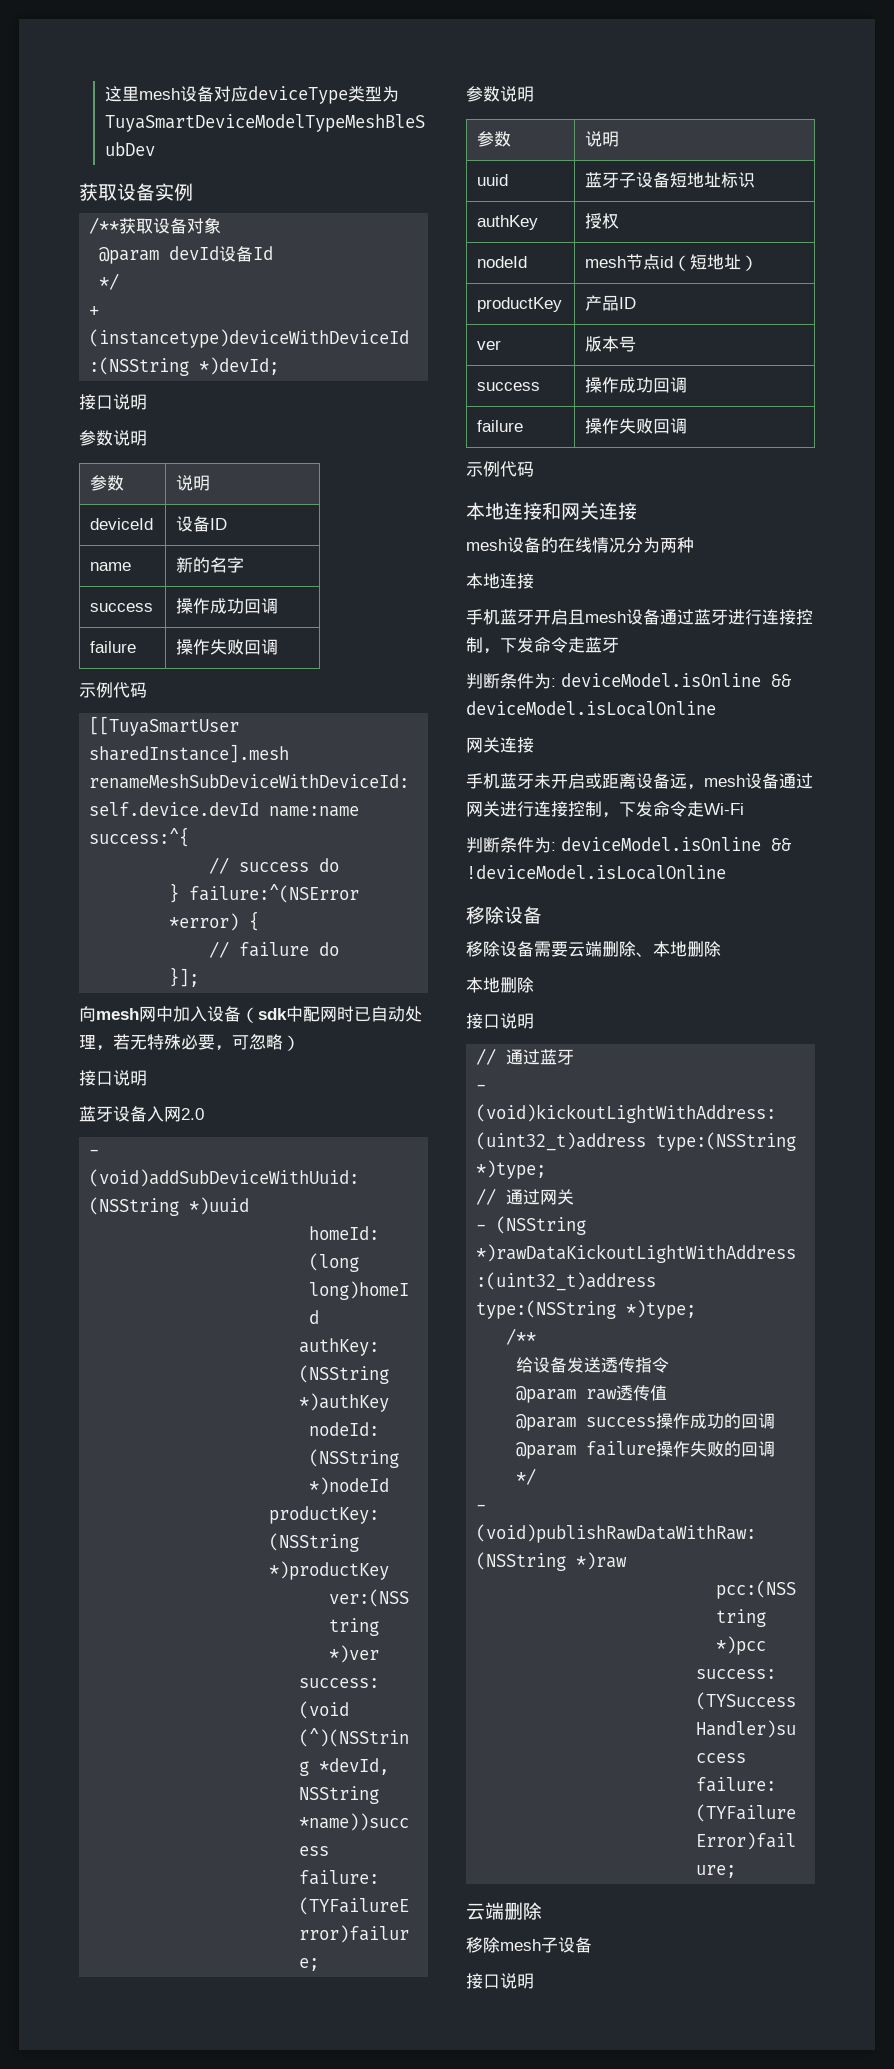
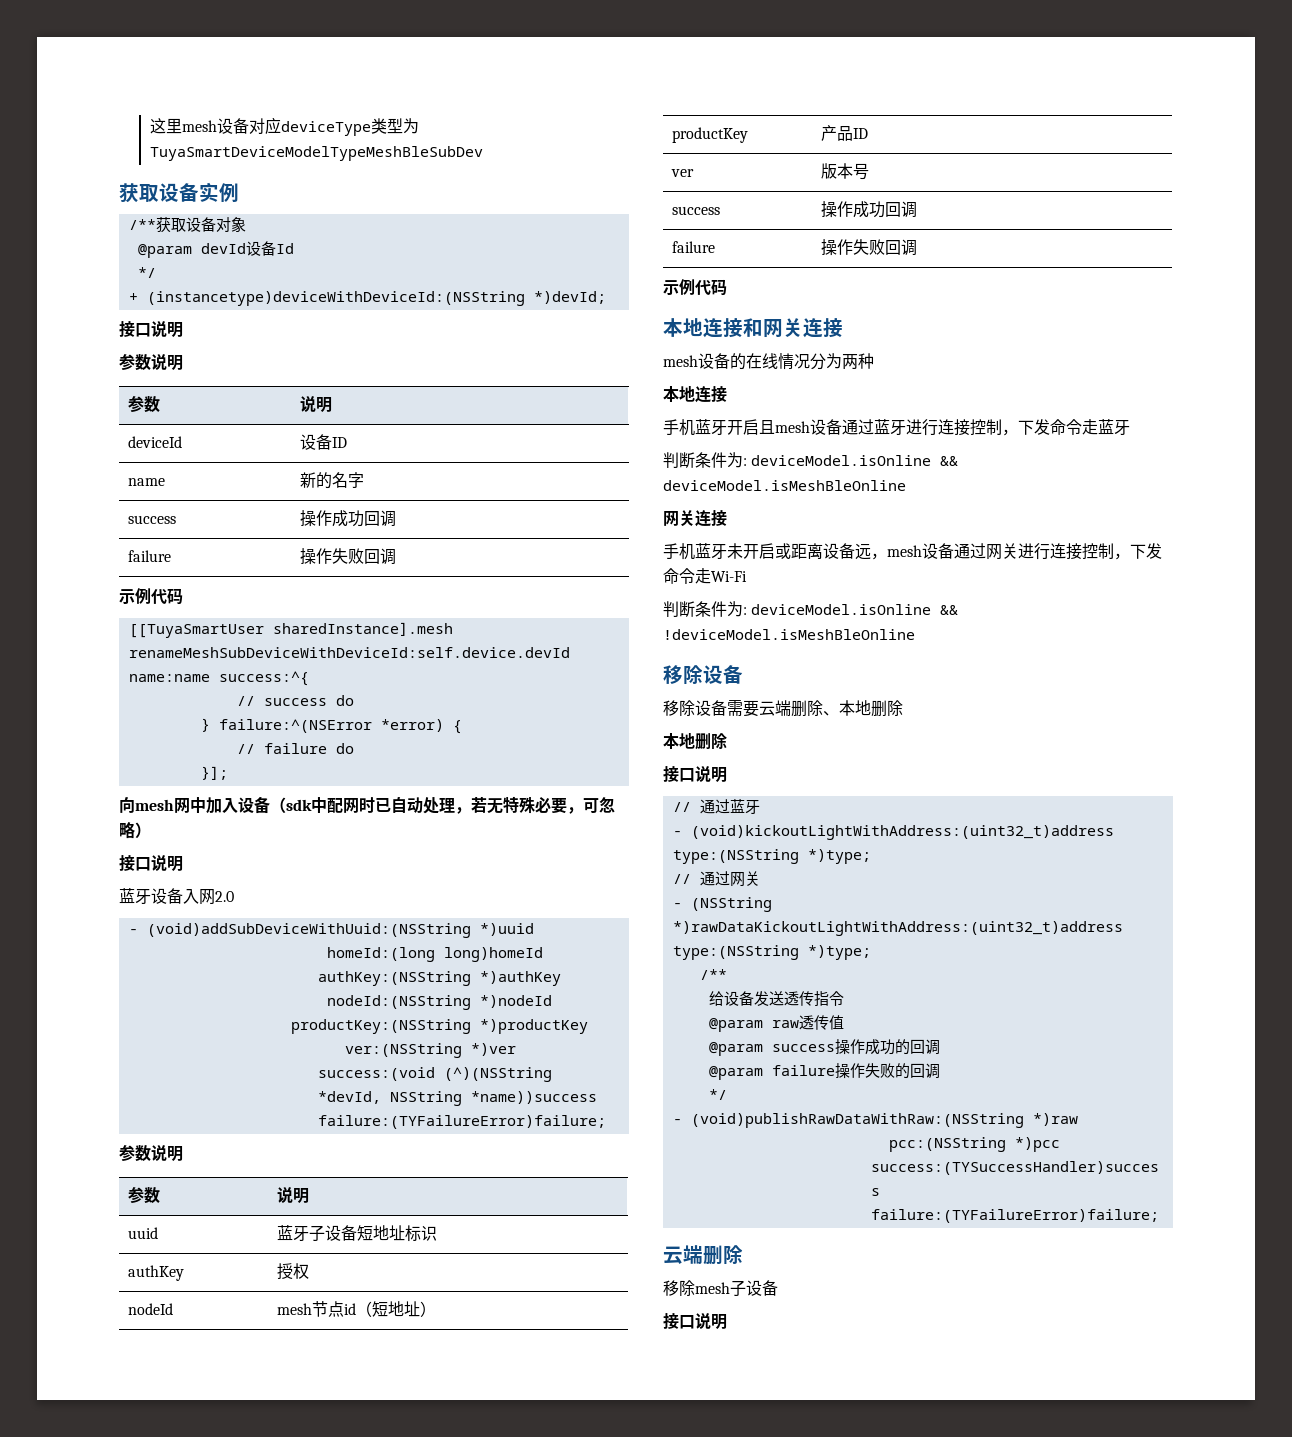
[466,701,716,716] deviceModel.isLocalOnline -> [663,480,906,491] deviceModel.isMeshBleOnline
[466,865,726,880] !deviceModel.isLocalOnline -> [663,629,915,640] !deviceModel.isMeshBleOnline

